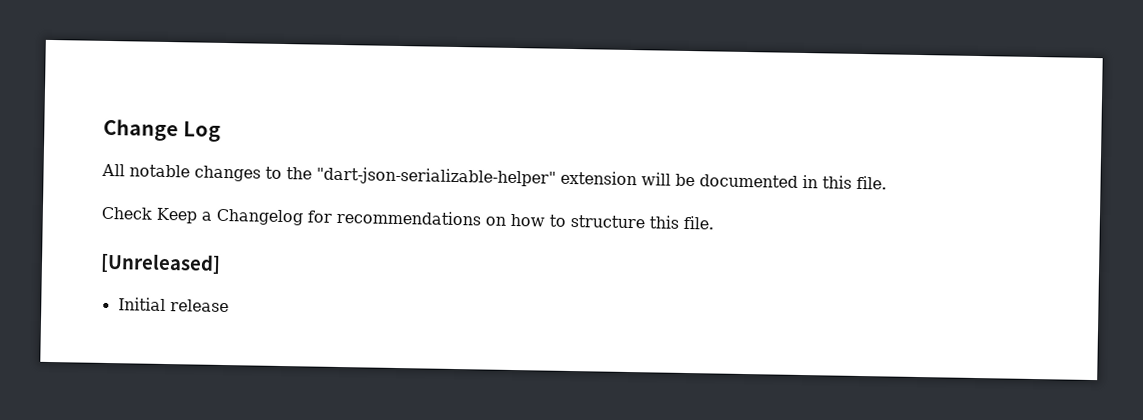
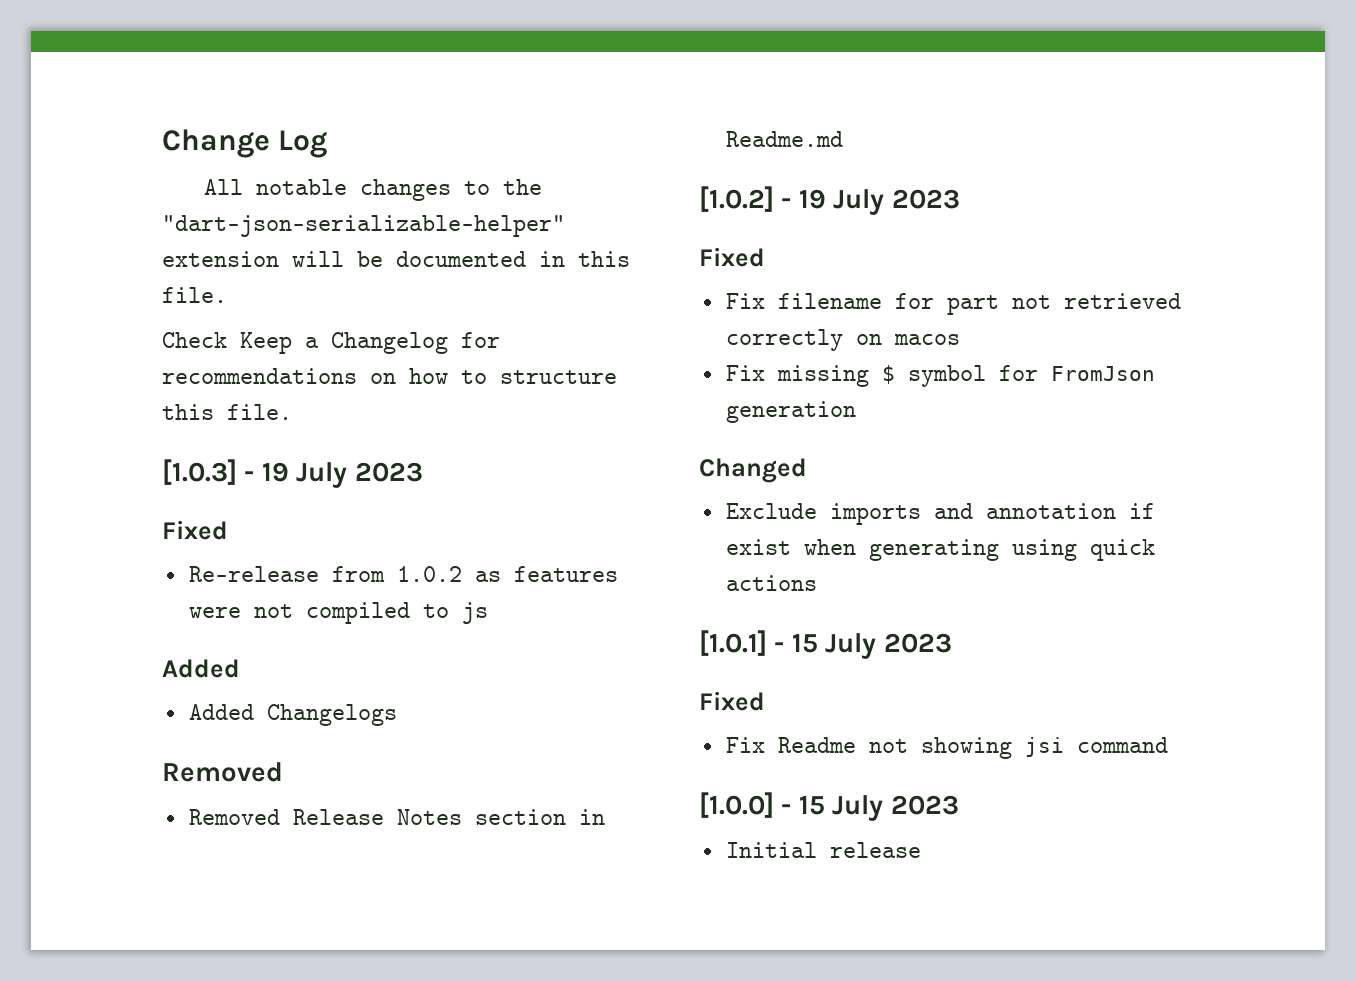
[100,252,221,274] [Unreleased] -> [162,459,423,488] [162,520,228,540] [188,566,618,582] [188,602,488,624] [162,659,240,678] [188,704,397,726] [162,762,283,782] [188,809,605,825] [725,131,843,147] [699,186,960,215] [699,247,765,267] [725,293,1181,315] [725,329,960,351] [725,365,1155,387] [725,401,856,423] [699,458,807,483] [725,503,1155,525] [725,539,1155,561] [725,575,817,591] [699,630,952,659] [699,691,765,711] [725,737,1168,759] [699,792,959,821] [1.0.3] - 19 July 2023 // Fixed // Re-release from 1.0.2 as features were not compiled to js // Added // Added Changelogs // Removed // Removed Release Notes section in Readme.md // [1.0.2] - 19 July 2023 // Fixed // Fix filename for part not retrieved correctly on macos // Fix missing $ symbol for FromJson generation // Changed // Exclude imports and annotation if exist when generating using quick actions // [1.0.1] - 15 July 2023 // Fixed // Fix Readme not showing jsi command // [1.0.0] - 15 July 2023

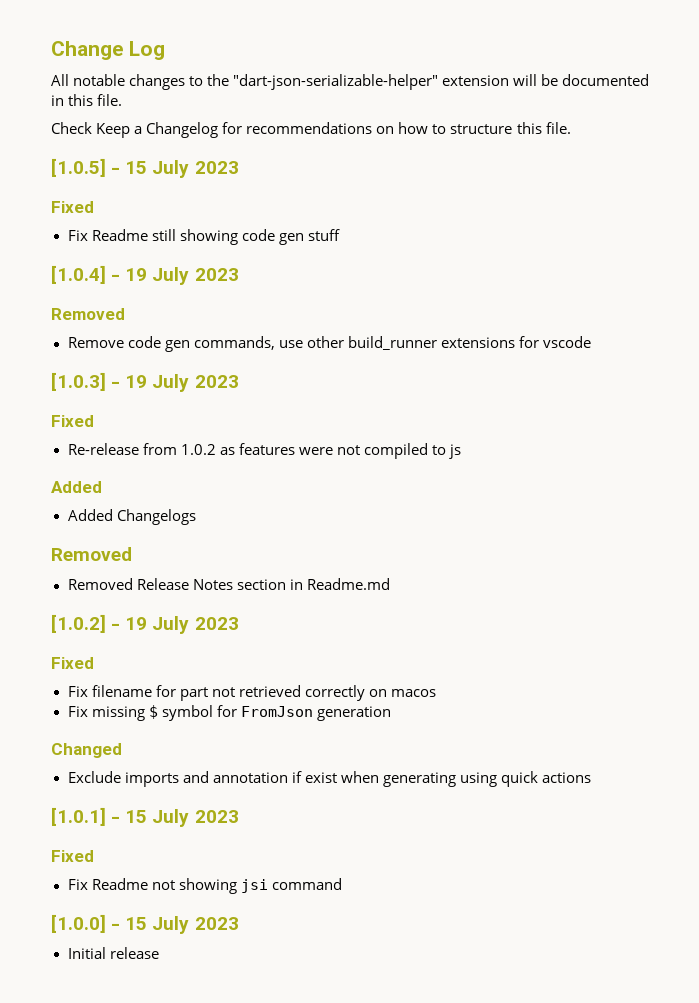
(292, 412) none -> [51,158,239,178] [51,201,94,213] [67,229,340,245] [51,265,239,285] [51,308,125,320] [67,336,591,352] // [1.0.5] - 15 July 2023 // Fixed // Fix Readme still showing code gen stuff // [1.0.4] - 19 July 2023 // Removed // Remove code gen commands, use other build_runner extensions for vscode

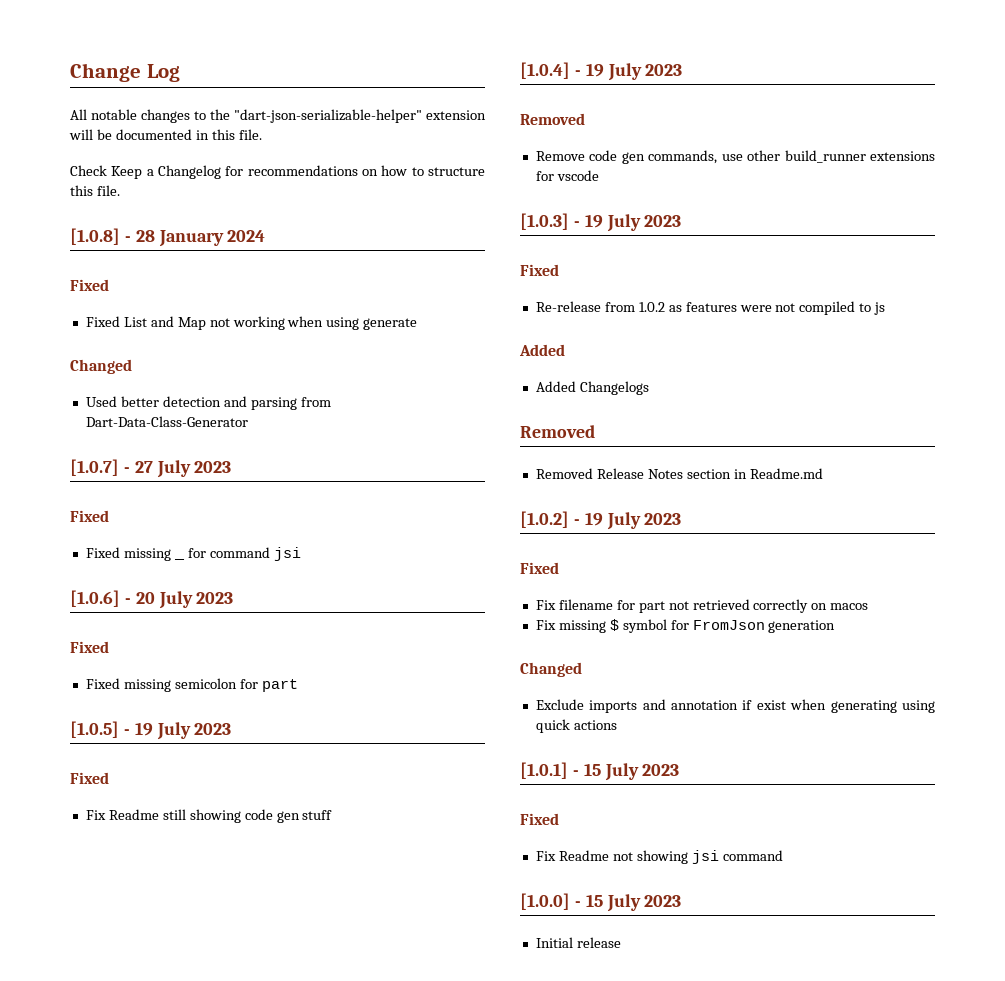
(571, 128) none -> [70,228,266,247] [70,279,109,291] [85,316,418,330] [70,359,132,374] [85,396,331,410] [85,416,248,427] [70,459,232,478] [70,510,109,522] [85,547,185,561] [187,547,301,561] [70,590,234,609] [70,641,109,653] [85,678,298,692] // [1.0.8] - 28 January 2024 // Fixed // Fixed List and Map not working when using generate // Changed // Used better detection and parsing from Dart-Data-Class-Generator // [1.0.7] - 27 July 2023 // Fixed // Fixed missing _ for command jsi // [1.0.6] - 20 July 2023 // Fixed // Fixed missing semicolon for part
[125,161,148,174] 15 -> [134,722,153,736] 19

